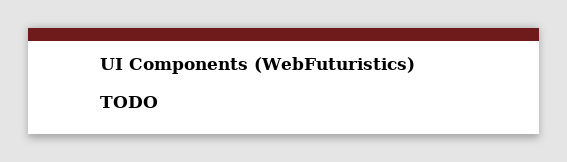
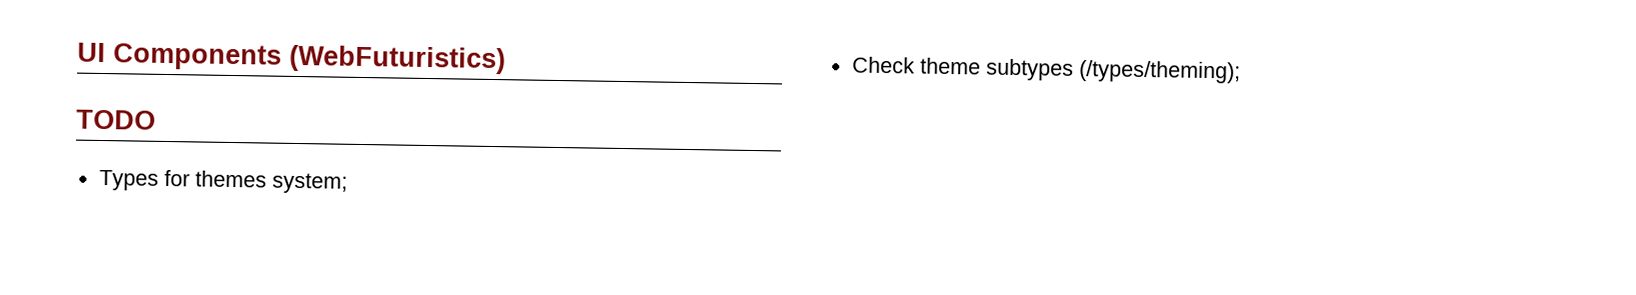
(158, 102) none -> [98,169,348,194] [851,56,1241,84] // Types for themes system; // Check theme subtypes (/types/theming);

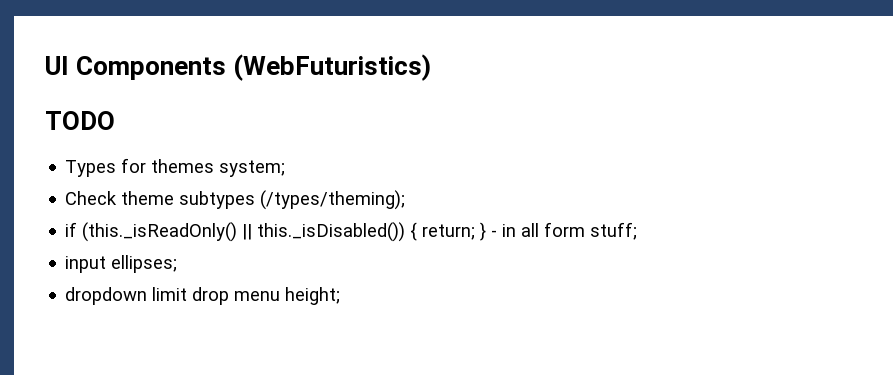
(1241, 71) none -> [65,222,638,242] [65,255,178,273] [65,287,341,305] // if (this._isReadOnly() || this._isDisabled()) { return; } - in all form stuff; // input ellipses; // dropdown limit drop menu height;

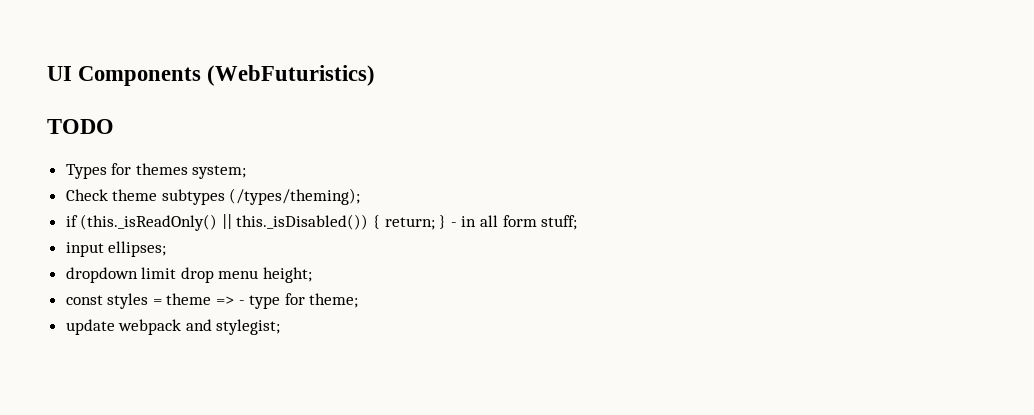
(341, 296) none -> [65,293,359,309] [65,319,281,335] // const styles = theme => - type for theme; // update webpack and stylegist;

